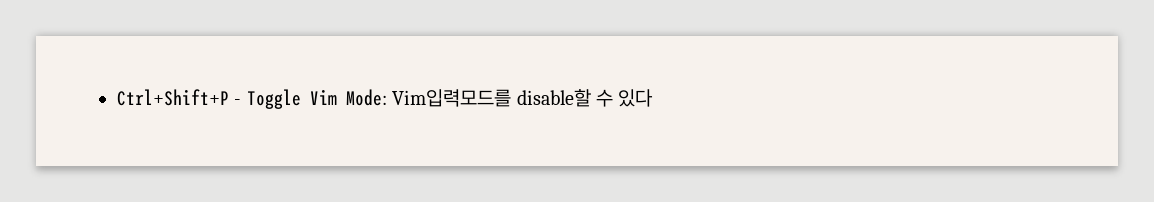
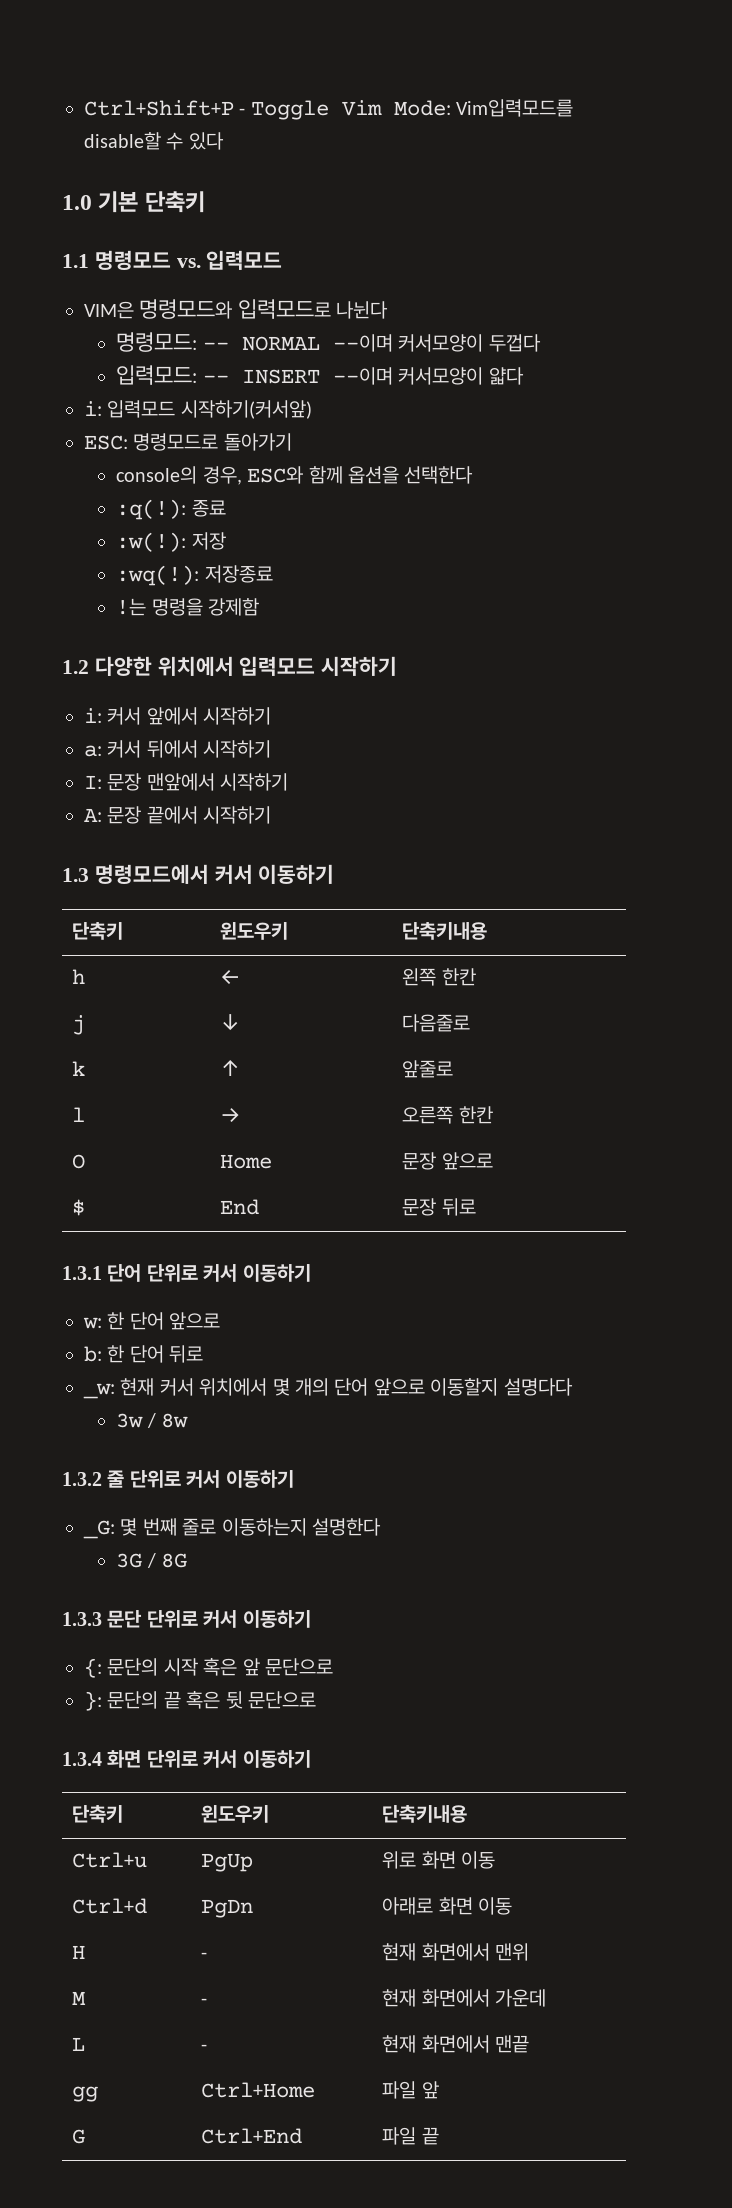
(654, 98) none -> [62,191,205,213] [62,250,283,270] [84,299,389,319] [116,332,541,352] [116,365,524,385] [84,400,312,419] [84,433,292,451] [116,466,474,485] [116,499,226,520] [116,532,226,552] [116,565,273,586] [116,598,260,616] [62,656,398,676] [84,707,272,725] [84,740,272,758] [84,773,289,791] [84,806,272,824] [62,864,335,884] [72,922,124,940] [220,922,289,940] [402,922,488,940] [72,969,86,984] [220,970,242,985] [402,968,476,986] [72,1015,86,1035] [220,1014,242,1031] [402,1014,471,1032] [72,1061,86,1076] [220,1060,242,1076] [402,1060,454,1078] [72,1107,86,1122] [220,1108,242,1123] [402,1106,493,1124] [72,1154,86,1169] [220,1154,273,1169] [402,1152,493,1170] [72,1199,86,1216] [220,1199,260,1215] [402,1198,476,1216] [62,1264,311,1282] [83,1312,221,1330] [84,1345,204,1363] [83,1378,573,1399] [116,1413,189,1428] [62,1470,294,1488] [83,1518,381,1539] [116,1553,188,1568] [62,1610,311,1628] [84,1657,333,1678] [84,1690,316,1711] [62,1750,311,1768] [72,1805,124,1823] [201,1805,270,1823] [382,1805,468,1823] [72,1852,148,1868] [201,1853,254,1872] [382,1851,495,1869] [72,1898,148,1914] [201,1899,254,1918] [382,1897,512,1915] [72,1945,86,1959] [201,1952,208,1959] [382,1943,529,1961] [72,1991,87,2005] [201,1998,208,2005] [382,1989,546,2007] [72,2037,86,2051] [201,2044,208,2051] [382,2035,529,2053] [72,2086,99,2102] [201,2082,316,2098] [382,2081,439,2099] [72,2129,86,2144] [201,2128,303,2144] [382,2127,439,2145] // 1.0 기본 단축키 // 1.1 명령모드 vs. 입력모드 // VIM은 명령모드와 입력모드로 나뉜다 // 명령모드: -- NORMAL --이며 커서모양이 두껍다 // 입력모드: -- INSERT --이며 커서모양이 얇다 // i: 입력모드 시작하기(커서앞) // ESC: 명령모드로 돌아가기 // console의 경우, ESC와 함께 옵션을 선택한다 // :q(!): 종료 // :w(!): 저장 // :wq(!): 저장종료 // !는 명령을 강제함 // 1.2 다양한 위치에서 입력모드 시작하기 // i: 커서 앞에서 시작하기 // a: 커서 뒤에서 시작하기 // I: 문장 맨앞에서 시작하기 // A: 문장 끝에서 시작하기 // 1.3 명령모드에서 커서 이동하기 // 단축키 | 윈도우키 | 단축키내용 // h | ← | 왼쪽 한칸 // j | ↓ | 다음줄로 // k | ↑ | 앞줄로 // l | → | 오른쪽 한칸 // O | Home | 문장 앞으로 // $ | End | 문장 뒤로 // 1.3.1 단어 단위로 커서 이동하기 // w: 한 단어 앞으로 // b: 한 단어 뒤로 // _w: 현재 커서 위치에서 몇 개의 단어 앞으로 이동할지 설명다다 // 3w / 8w // 1.3.2 줄 단위로 커서 이동하기 // _G: 몇 번째 줄로 이동하는지 설명한다 // 3G / 8G // 1.3.3 문단 단위로 커서 이동하기 // {: 문단의 시작 혹은 앞 문단으로 // }: 문단의 끝 혹은 뒷 문단으로 // 1.3.4 화면 단위로 커서 이동하기 // 단축키 | 윈도우키 | 단축키내용 // Ctrl+u | PgUp | 위로 화면 이동 // Ctrl+d | PgDn | 아래로 화면 이동 // H | - | 현재 화면에서 맨위 // M | - | 현재 화면에서 가운데 // L | - | 현재 화면에서 맨끝 // gg | Ctrl+Home | 파일 앞 // G | Ctrl+End | 파일 끝

